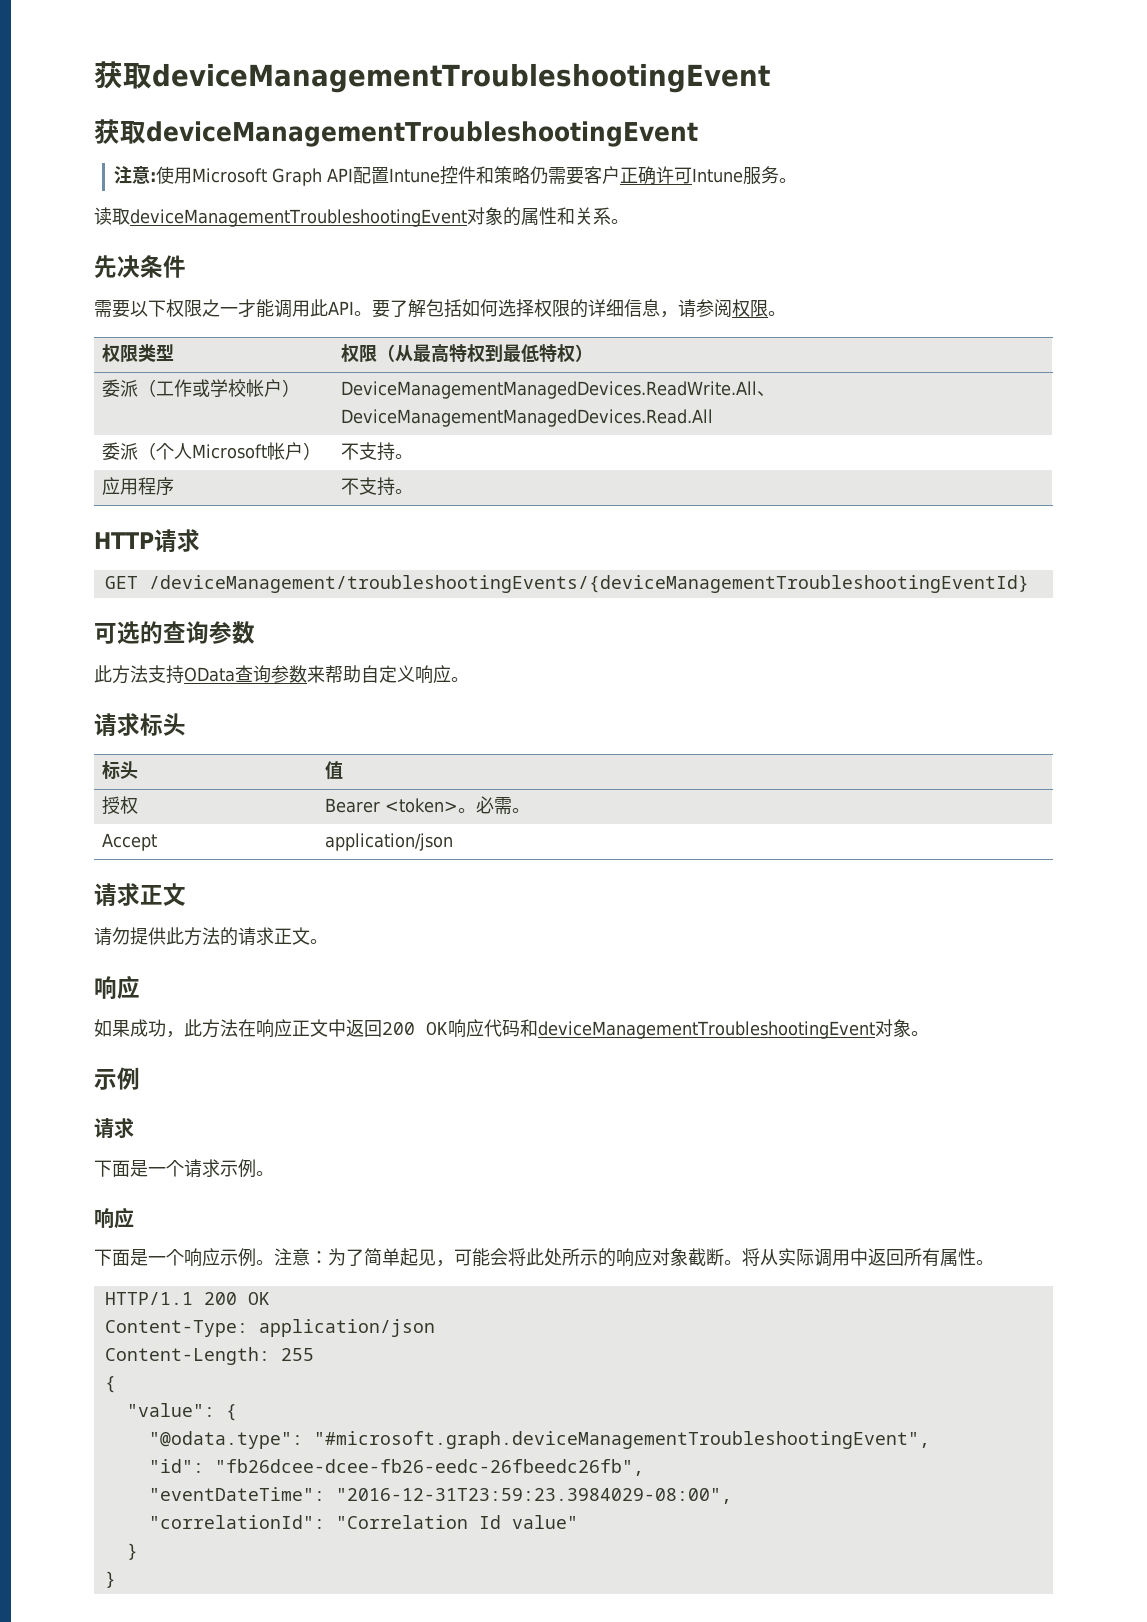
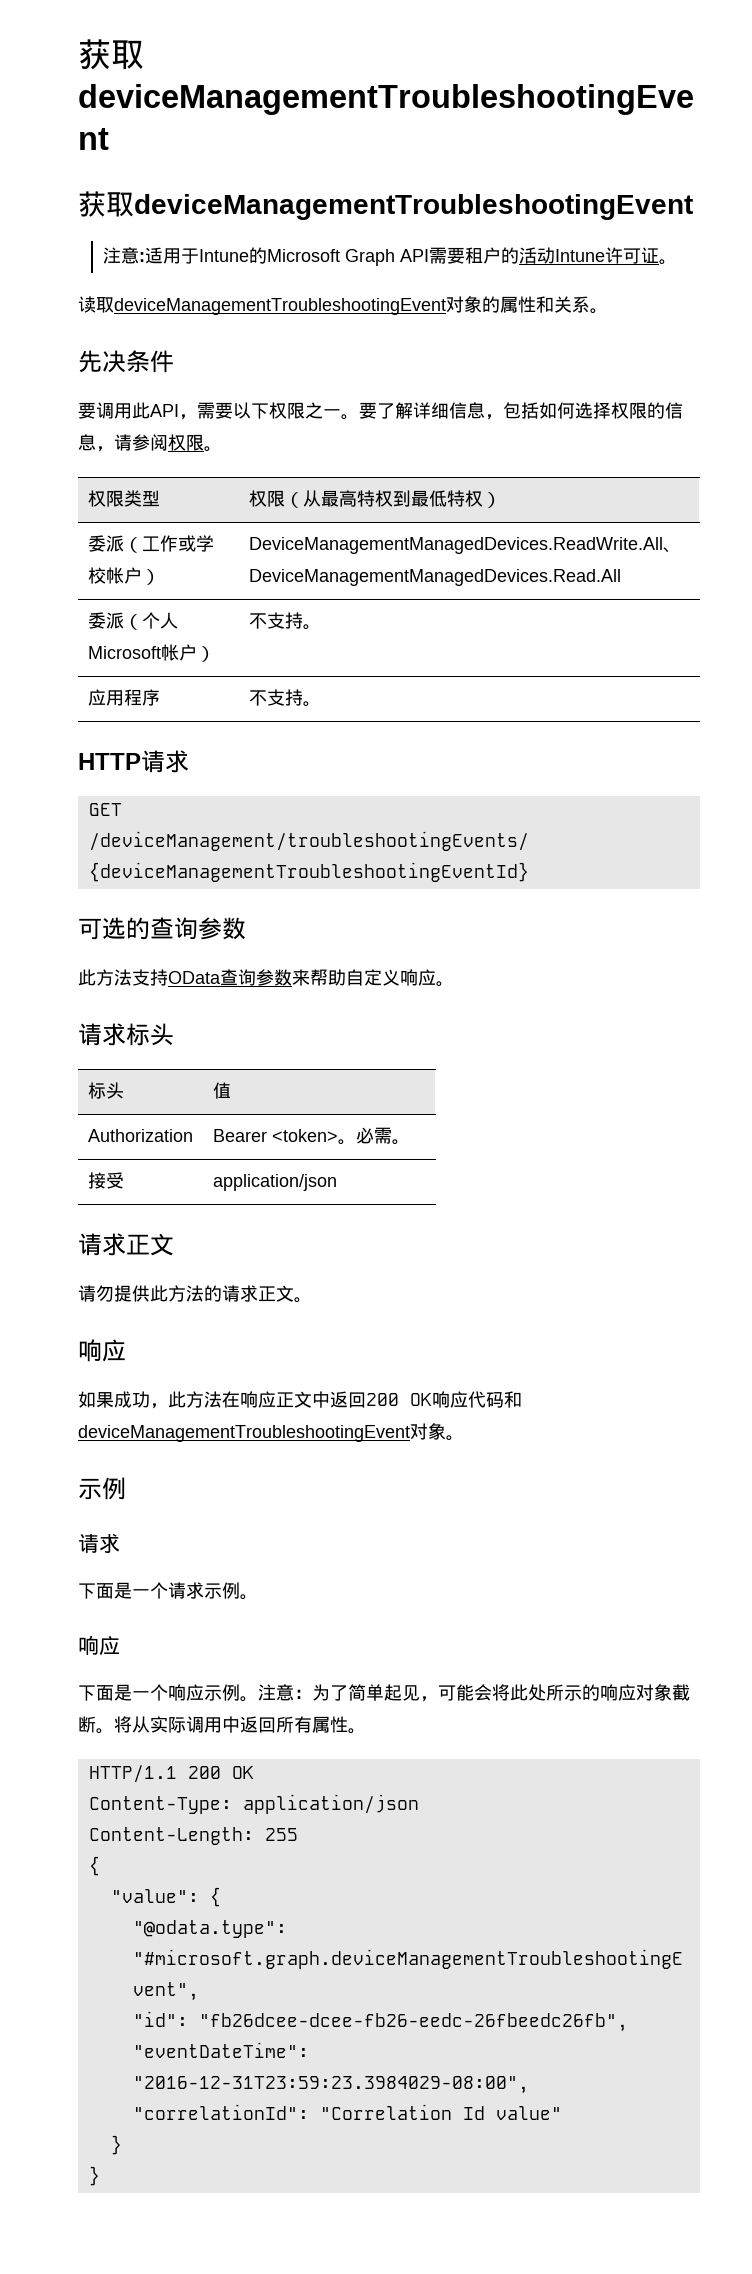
[156,166,780,186] 使用Microsoft Graph API配置Intune控件和策略仍需要客户正确许可Intune服务 -> [145,247,660,266] 适用于Intune的Microsoft Graph API需要租户的活动Intune许可证
(186, 266) none -> [78,402,197,420] 要调用此API，
[238,299,426,318] 才能调用此API。要了解 -> [341,402,503,420] 。要了解详细信息，
[588,299,624,317] 详细 -> (665, 410) none
[101,796,138,815] 授权 -> [87,1129,193,1142] Authorization
[101,833,157,851] Accept -> [87,1172,124,1189] 接受

